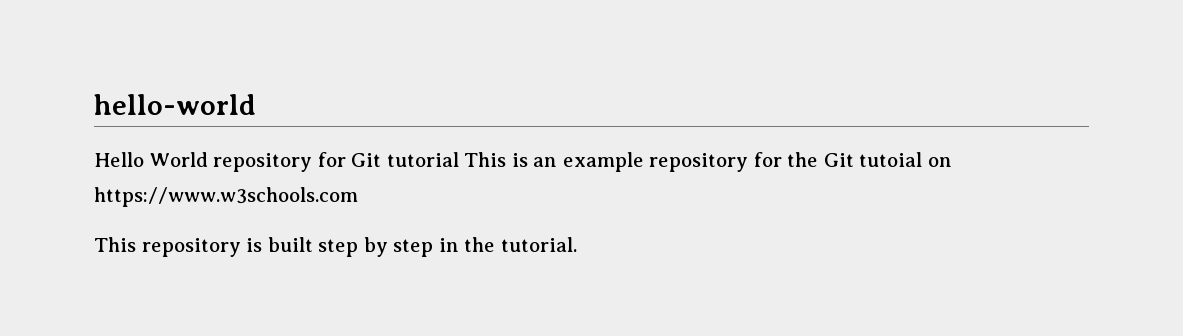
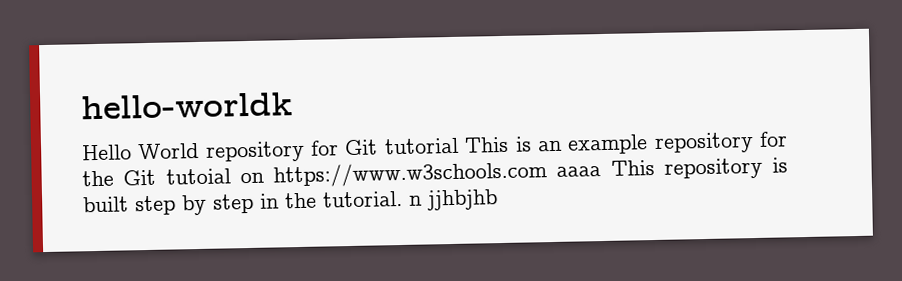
[94,94,256,115] hello-world -> [81,92,293,120] hello-worldk
(358, 197) // -> [556,166,602,177] aaaa
(577, 244) none -> [409,189,498,211] n jjhbjhb

